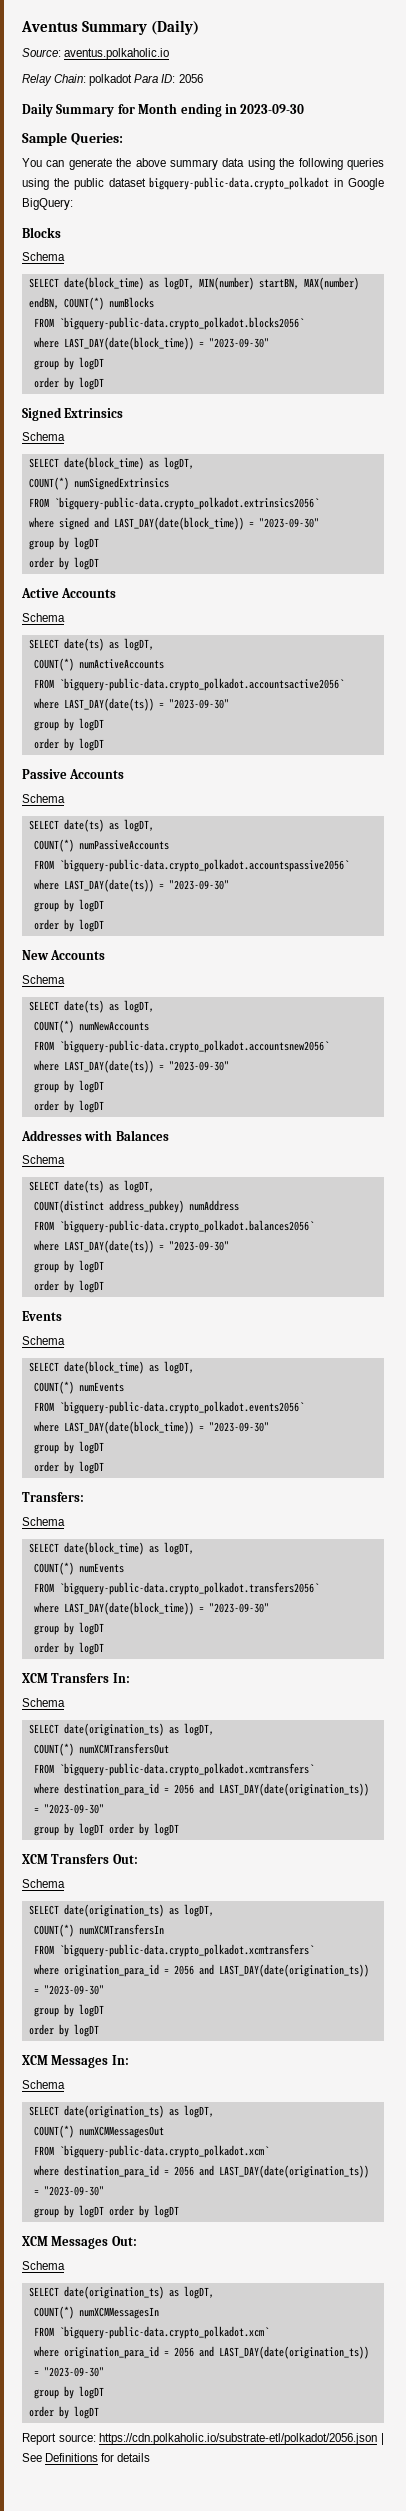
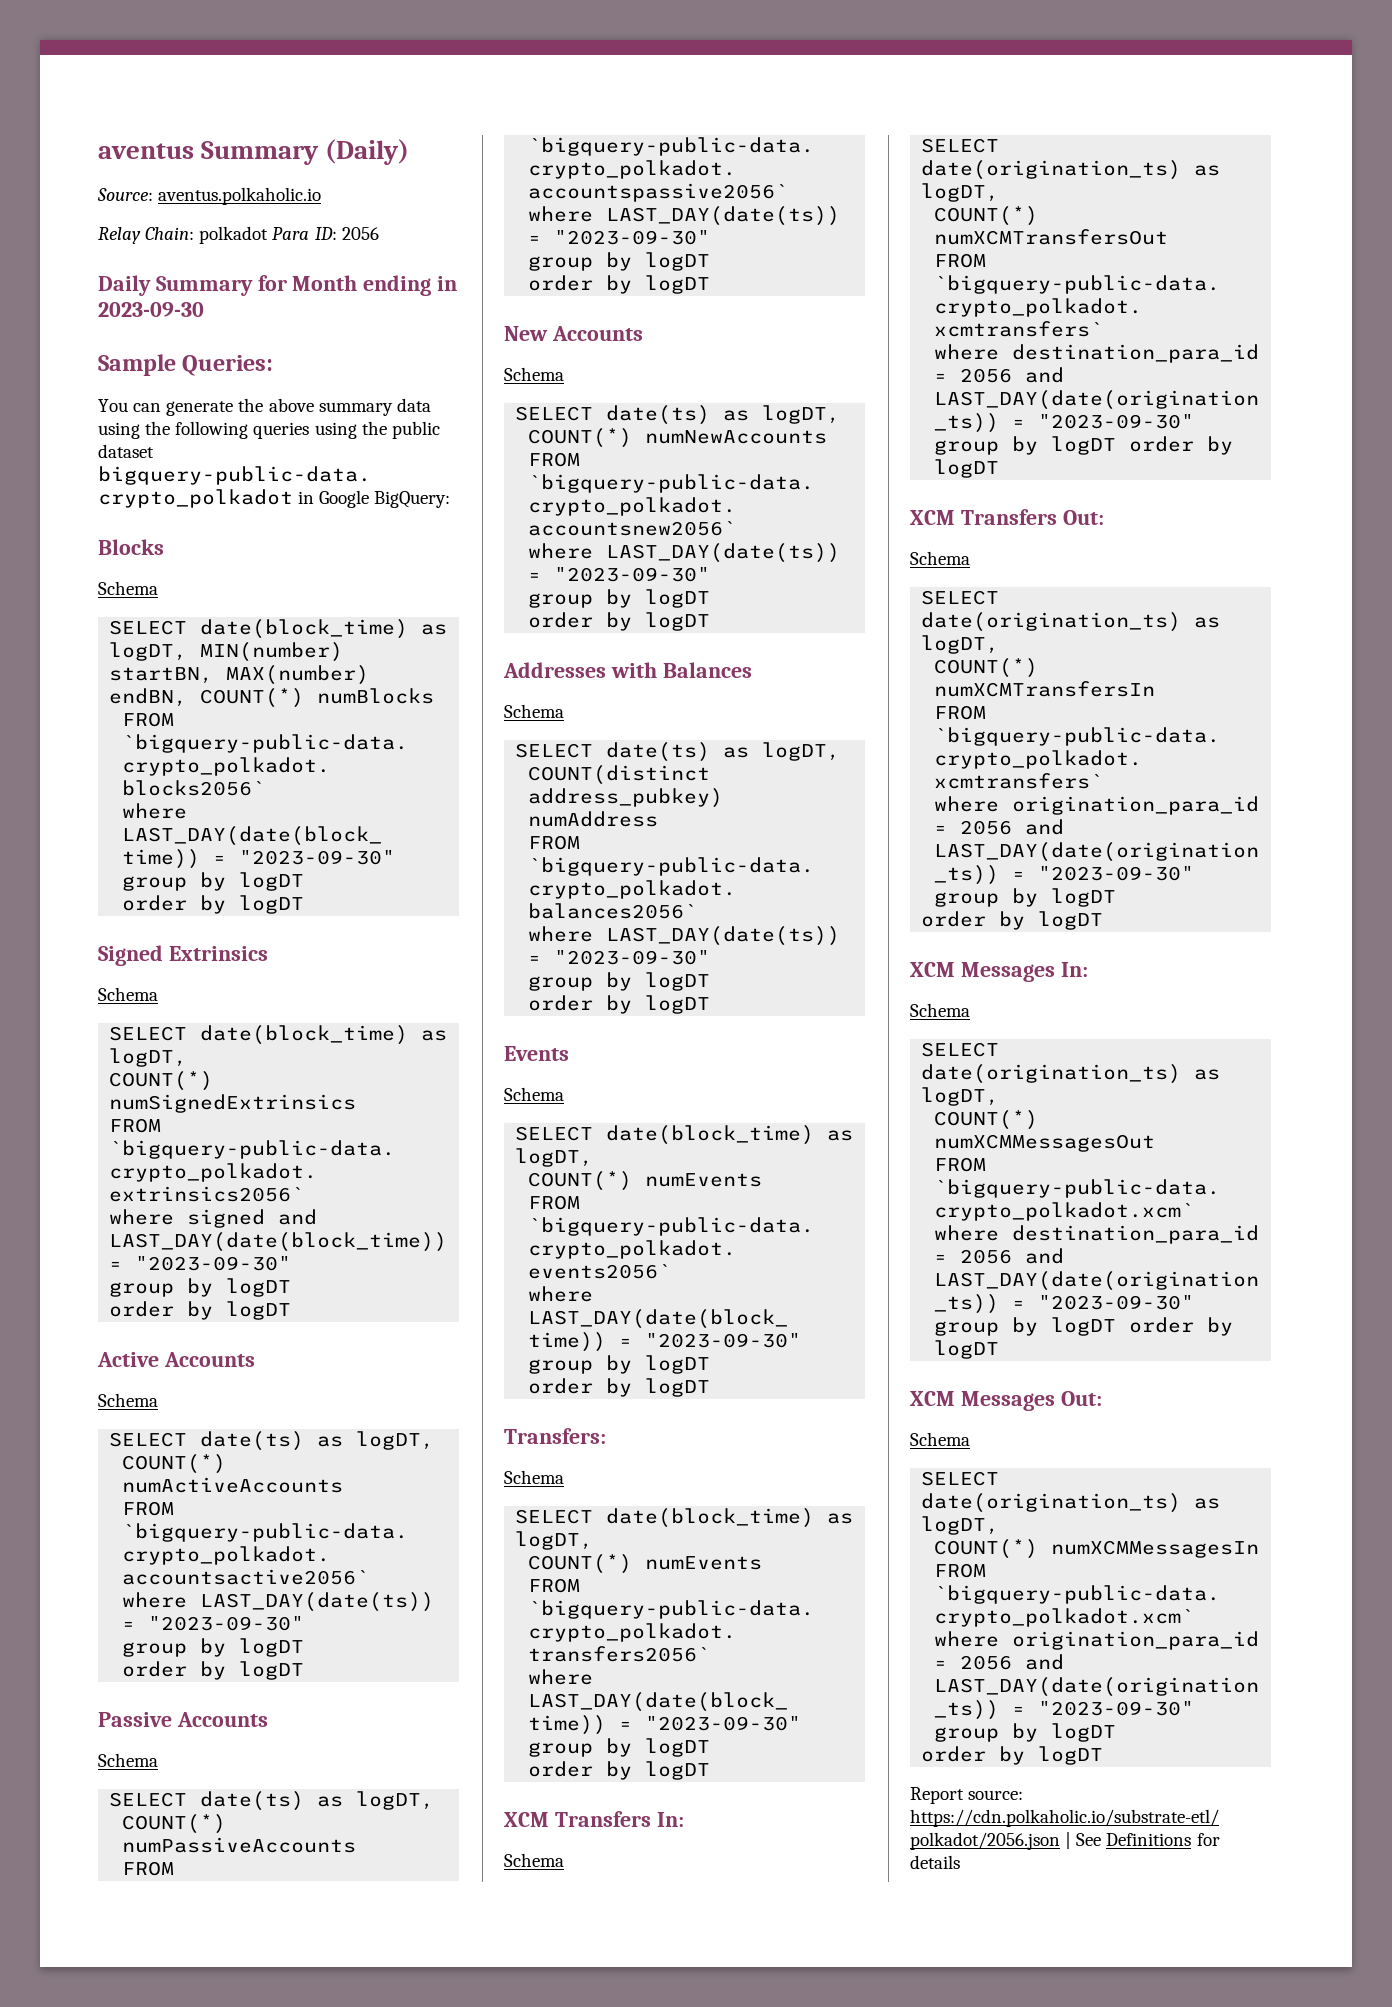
[21,21,78,32] Aventus -> [98,143,194,159] aventus

